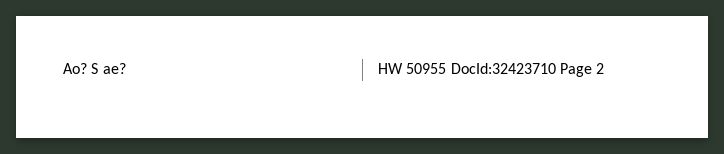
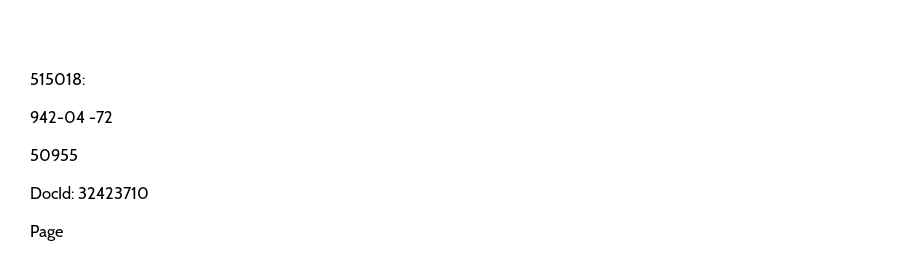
[63,63,126,74] [378,63,605,77] Ao? S ae? // HW 50955 DocId:32423710 Page 2 -> [30,73,85,85] [30,111,114,123] [30,149,78,161] [30,186,150,199] [30,225,63,241] 515018: // 942-04 -72 // 50955 // DocId: 32423710 // Page

